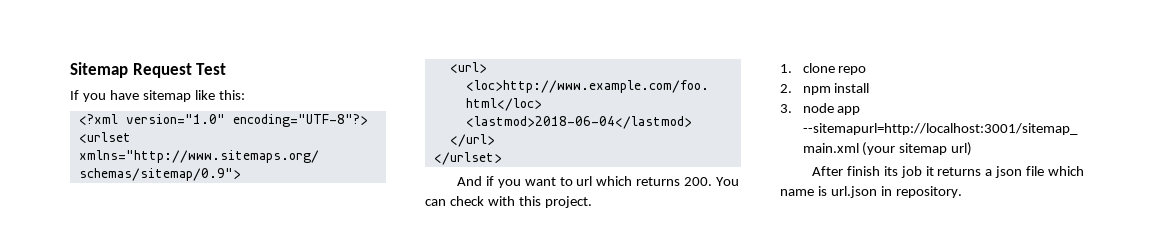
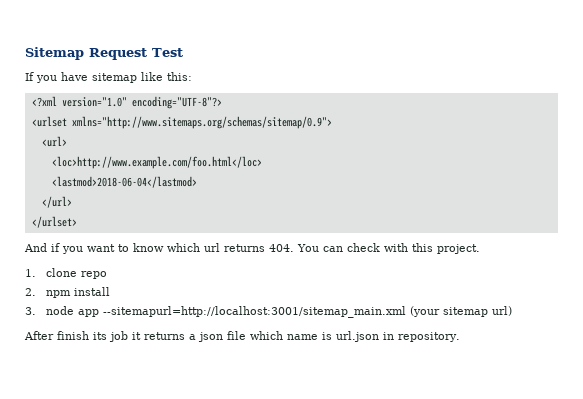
[576,176,713,186] url which returns 200. -> [133,243,294,252] know which url returns 404.

